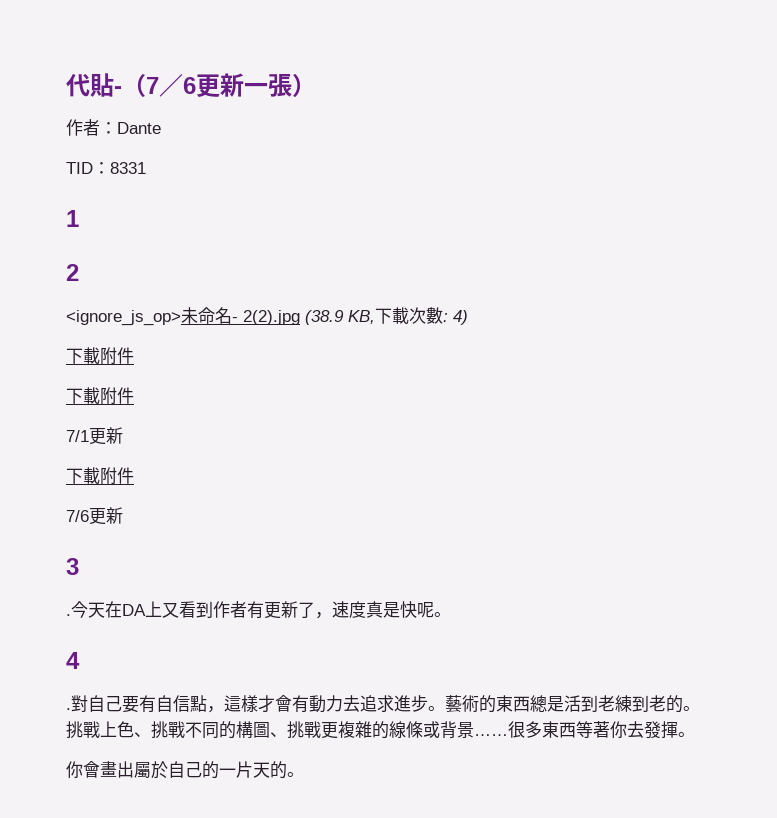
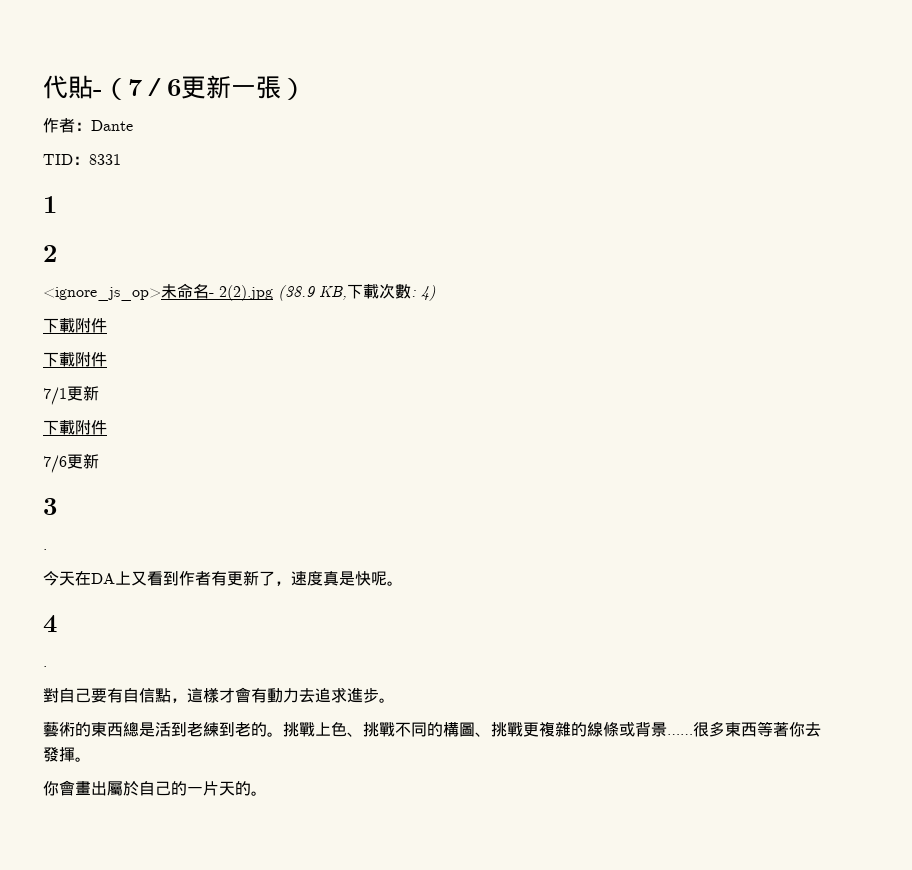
(71, 615) none -> (47, 549) //
(71, 709) none -> (47, 666) //
(445, 708) none -> (395, 700) //

